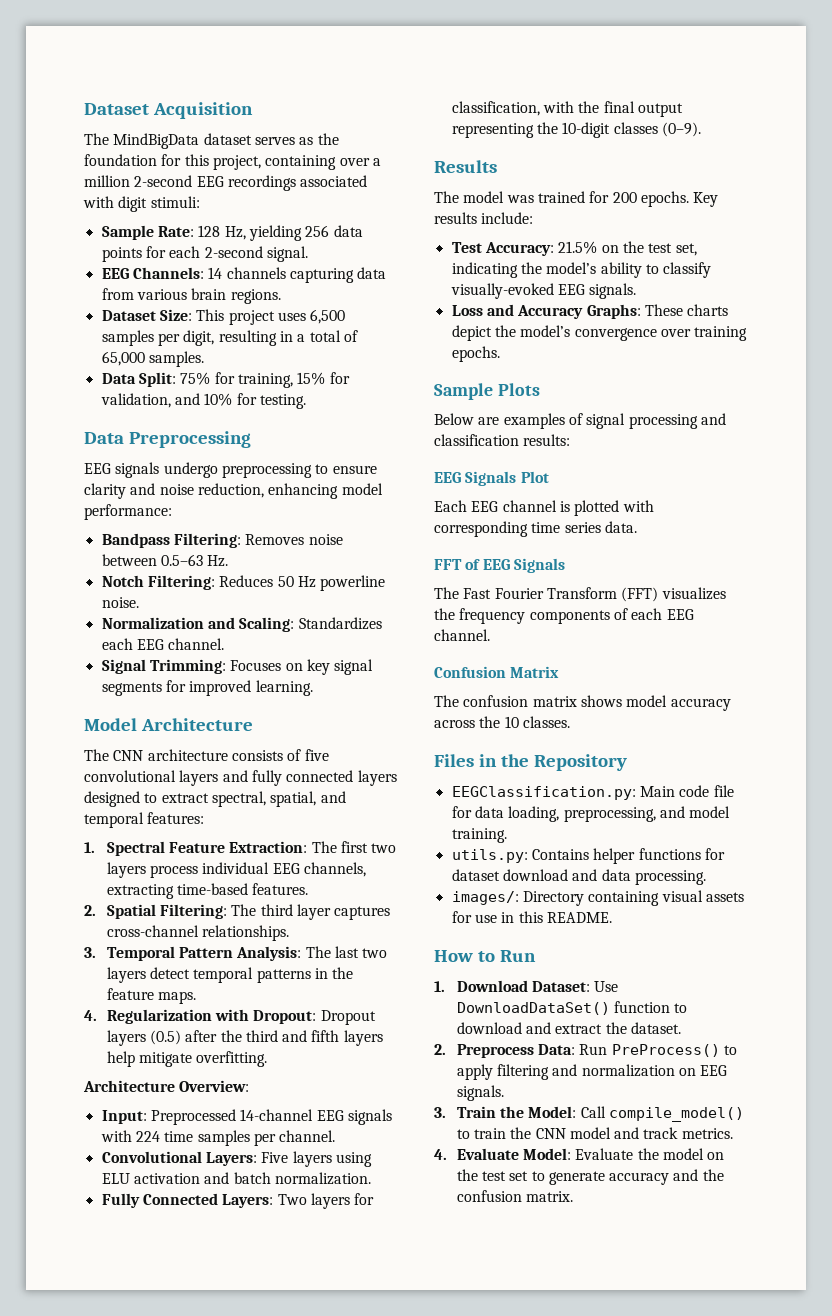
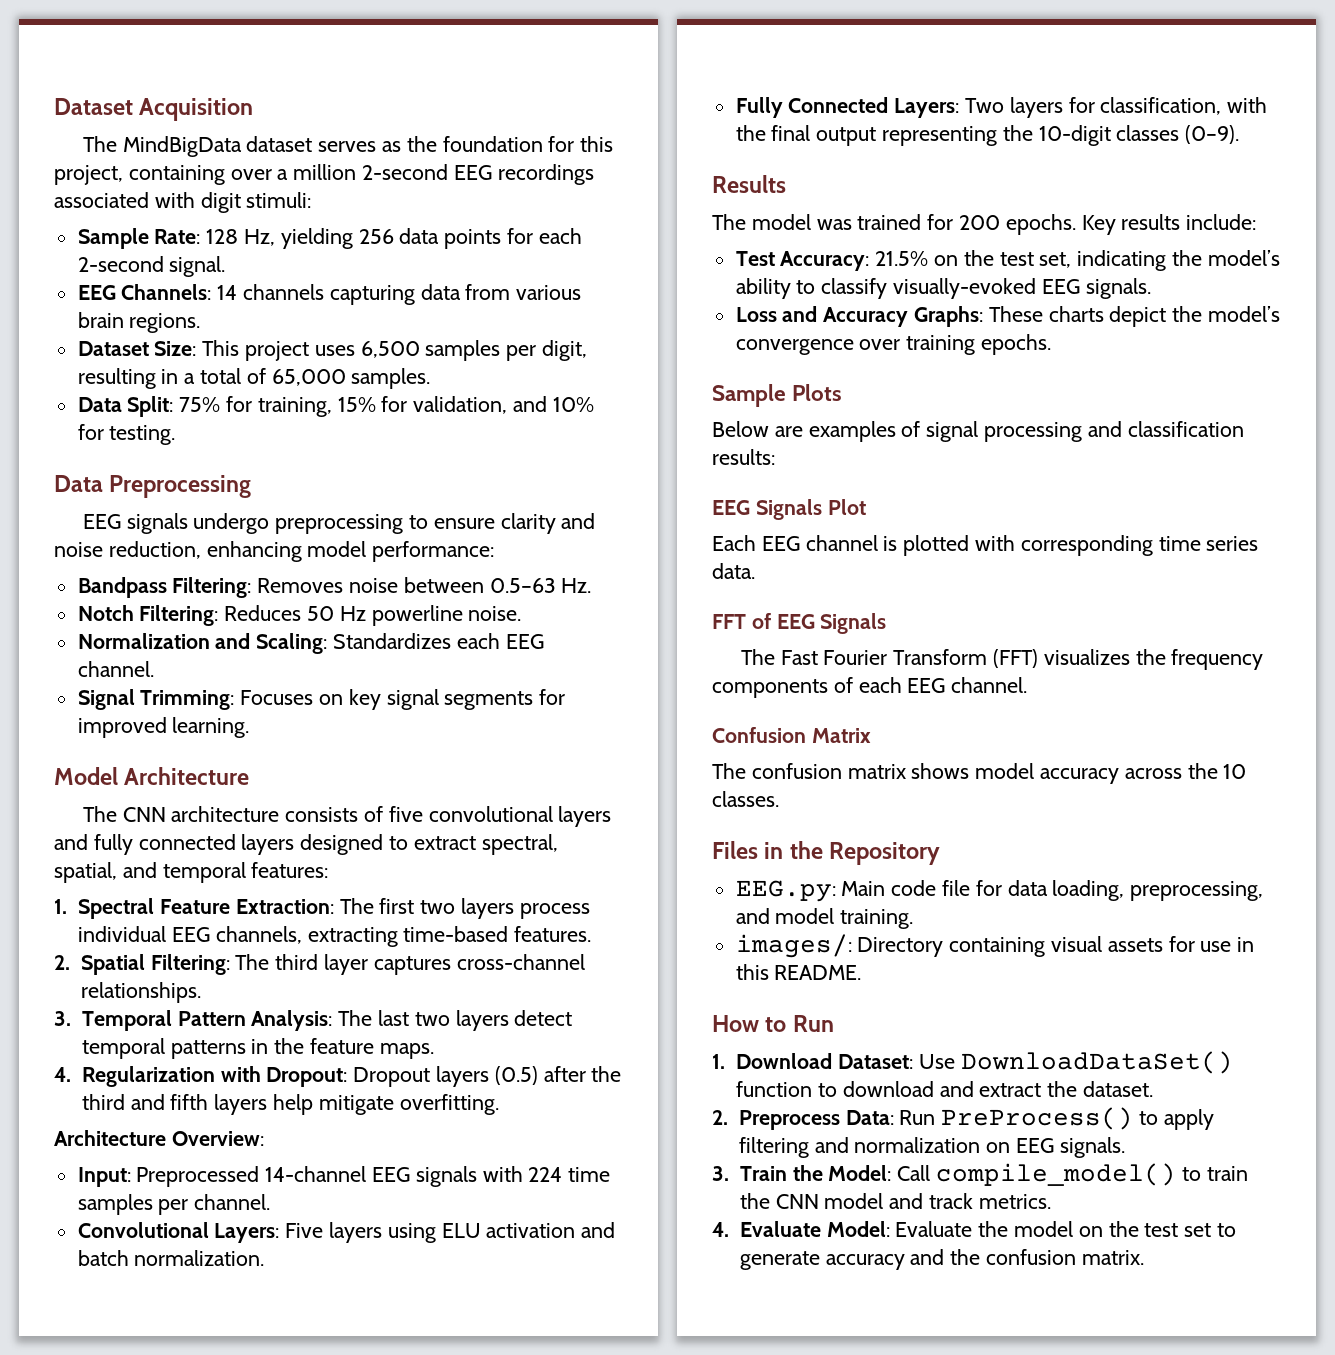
[451,786,636,800] EEGClassification.py: -> [735,880,836,902] EEG.py:
[451,848,725,864] [451,869,706,885] // utils.py: Contains helper functions for dataset download and data processing. -> (914, 919) none

